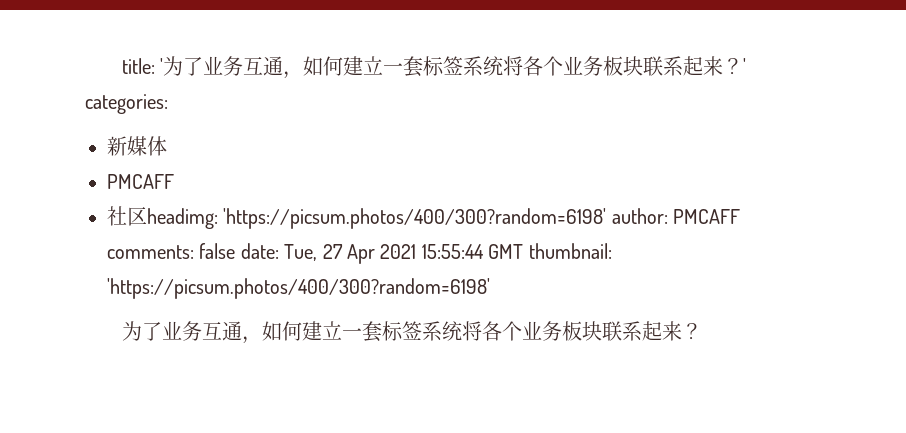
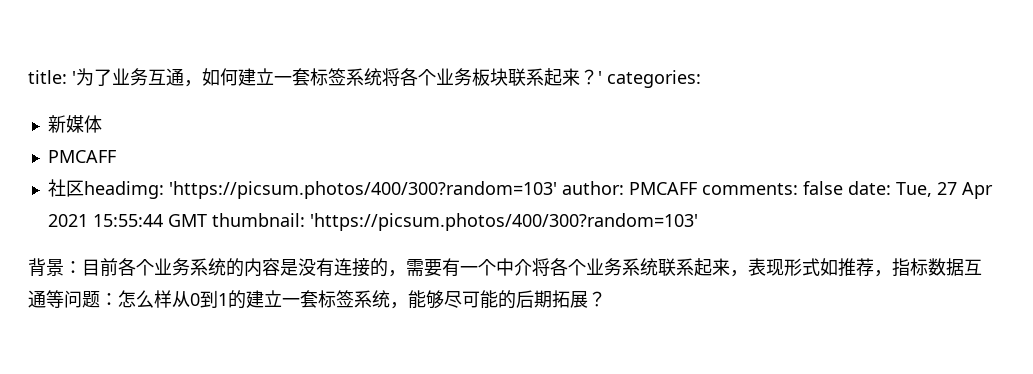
[223,208,607,229] 'https://picsum.photos/400/300?random=6198' -> [168,181,557,199] 'https://picsum.photos/400/300?random=103'
[107,278,490,299] [121,321,682,344] 'https://picsum.photos/400/300?random=6198' // 为了业务互通，如何建立一套标签系统将各个业务板块联系起来 -> [309,213,698,231] [28,258,982,277] [28,290,588,309] 'https://picsum.photos/400/300?random=103' // 背景：目前各个业务系统的内容是没有连接的，需要有一个中介将各个业务系统联系起来，表现形式如推荐，指标数据互通等问题：怎么样从0到1的建立一套标签系统，能够尽可能的后期拓展

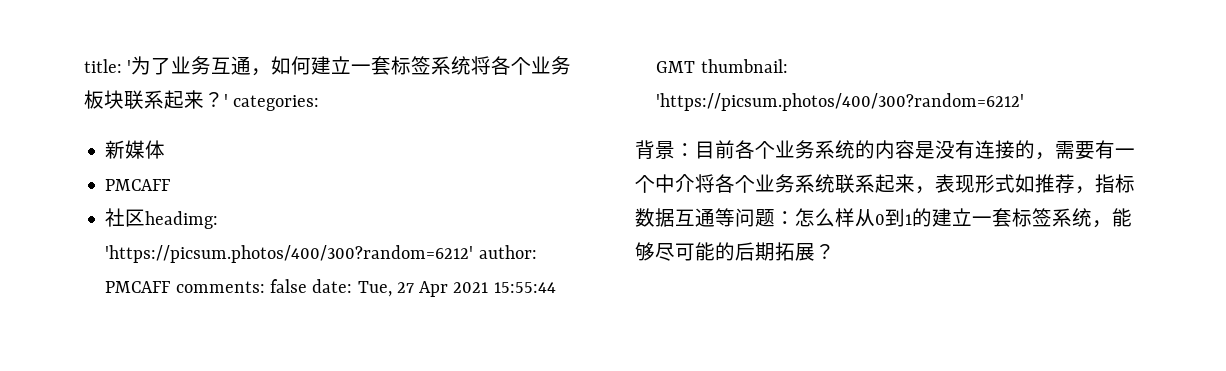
[168,181,557,199] 'https://picsum.photos/400/300?random=103' -> [105,245,474,263] 'https://picsum.photos/400/300?random=6212'
[309,213,698,231] 'https://picsum.photos/400/300?random=103' -> [656,93,1025,111] 'https://picsum.photos/400/300?random=6212'

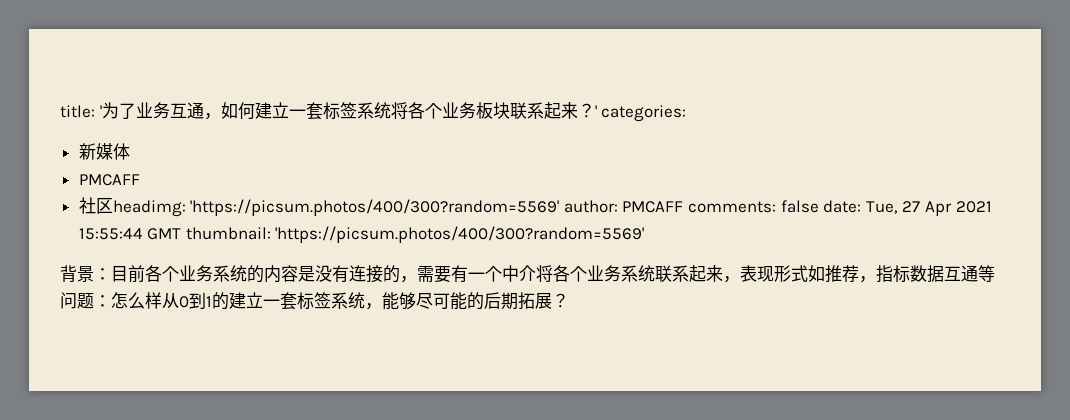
[105,245,474,263] 'https://picsum.photos/400/300?random=6212' -> [190,199,560,216] 'https://picsum.photos/400/300?random=5569'
[656,93,1025,111] 'https://picsum.photos/400/300?random=6212' -> [275,226,645,243] 'https://picsum.photos/400/300?random=5569'

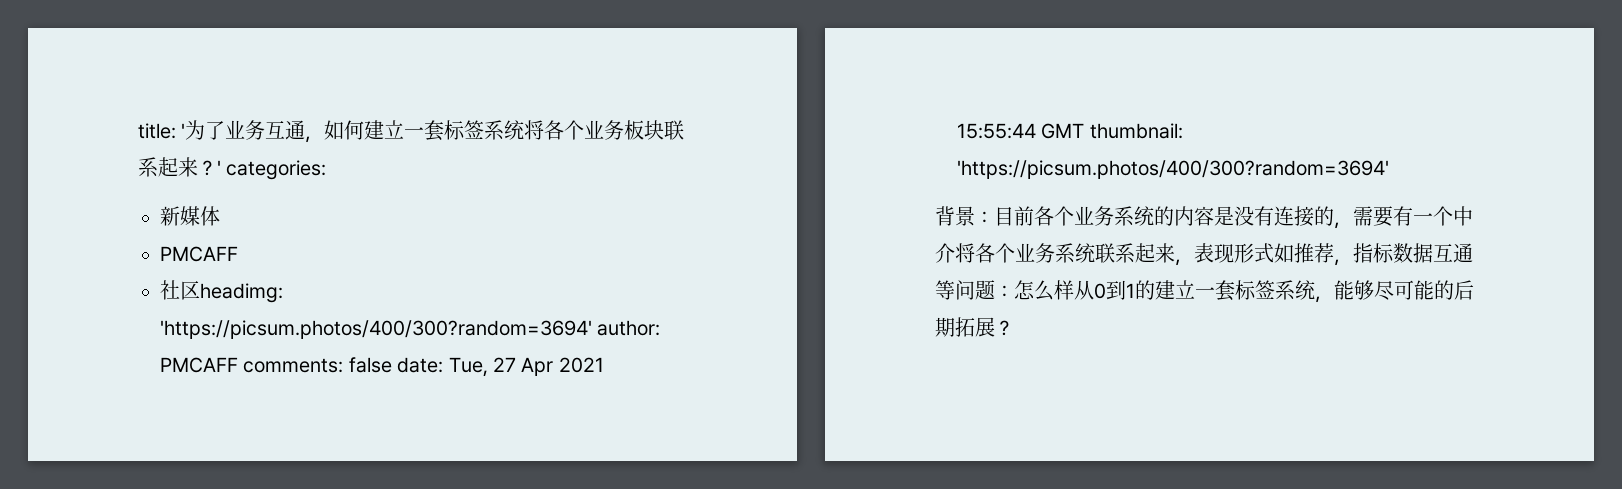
[190,199,560,216] 'https://picsum.photos/400/300?random=5569' -> [160,320,592,339] 'https://picsum.photos/400/300?random=3694'
[275,226,645,243] 'https://picsum.photos/400/300?random=5569' -> [957,160,1389,179] 'https://picsum.photos/400/300?random=3694'

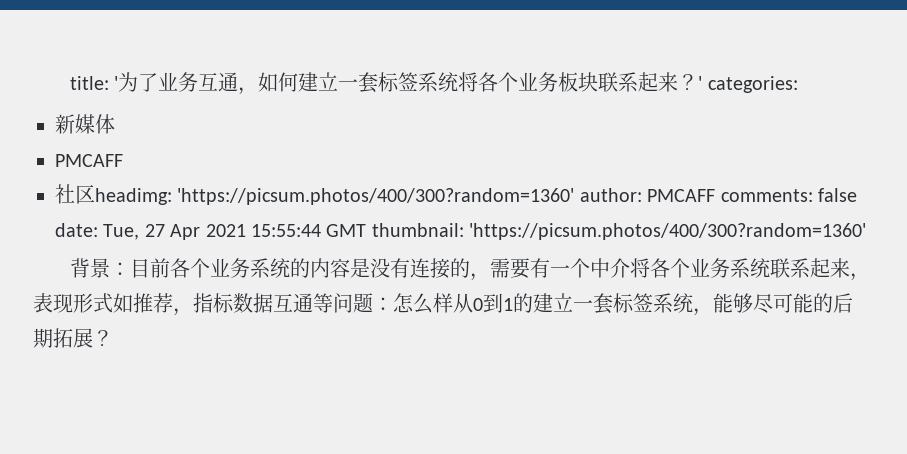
[160,320,592,339] 'https://picsum.photos/400/300?random=3694' -> [177,188,575,205] 'https://picsum.photos/400/300?random=1360'
[957,160,1389,179] 'https://picsum.photos/400/300?random=3694' -> [469,223,867,240] 'https://picsum.photos/400/300?random=1360'

